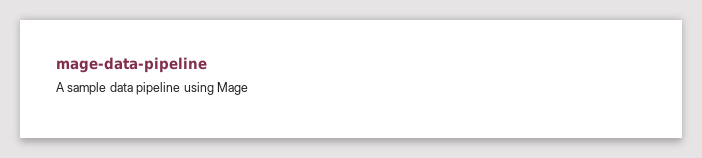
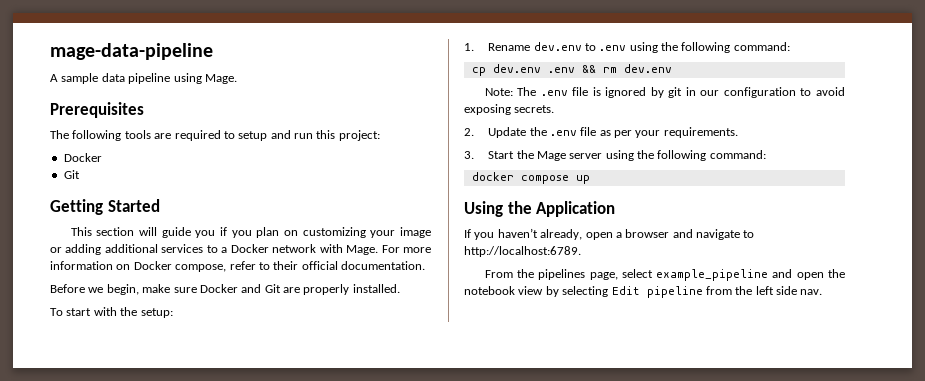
[216,82,248,95] Mage -> [204,74,237,84] [50,102,144,118] [50,130,380,141] [63,153,102,162] [63,170,80,179] [50,199,160,215] [70,227,431,238] [50,244,431,255] [50,261,425,272] [50,284,400,295] [50,307,173,318] [464,42,790,53] [471,64,672,76] [484,87,845,98] [464,104,555,115] [464,127,738,138] [464,150,766,161] [471,172,590,184] [464,201,616,217] [464,228,755,240] [464,246,581,257] [484,269,845,281] [464,286,823,298] Mage. // Prerequisites // The following tools are required to setup and run this project: // Docker // Git // Getting Started // This section will guide you if you plan on customizing your image or adding additional services to a Docker network with Mage. For more information on Docker compose, refer to their official documentation. // Before we begin, make sure Docker and Git are properly installed. // To start with the setup: // 1. Rename dev.env to .env using the following command: // cp dev.env .env && rm dev.env // Note: The .env file is ignored by git in our configuration to avoid exposing secrets. // 2. Update the .env file as per your requirements. // 3. Start the Mage server using the following command: // docker compose up // Using the Application // If you haven’t already, open a browser and navigate to http://localhost:6789. // From the pipelines page, select example_pipeline and open the notebook view by selecting Edit pipeline from the left side nav.

